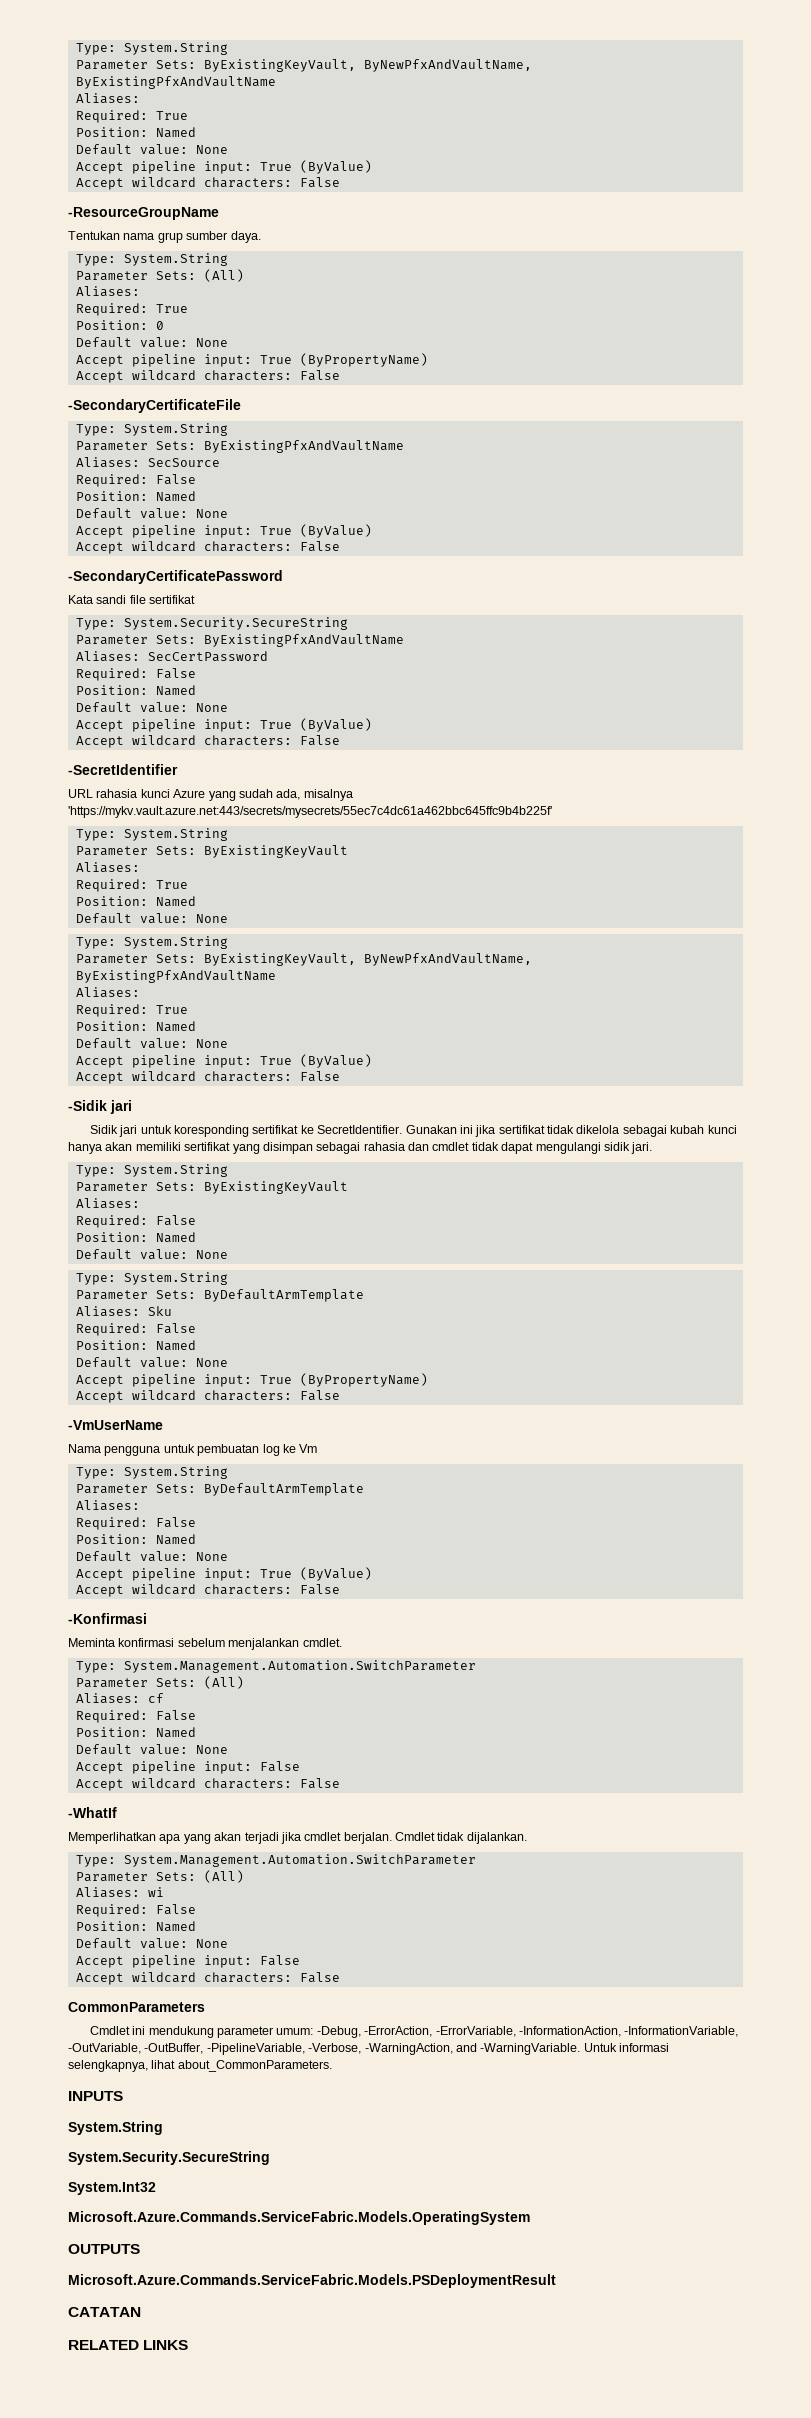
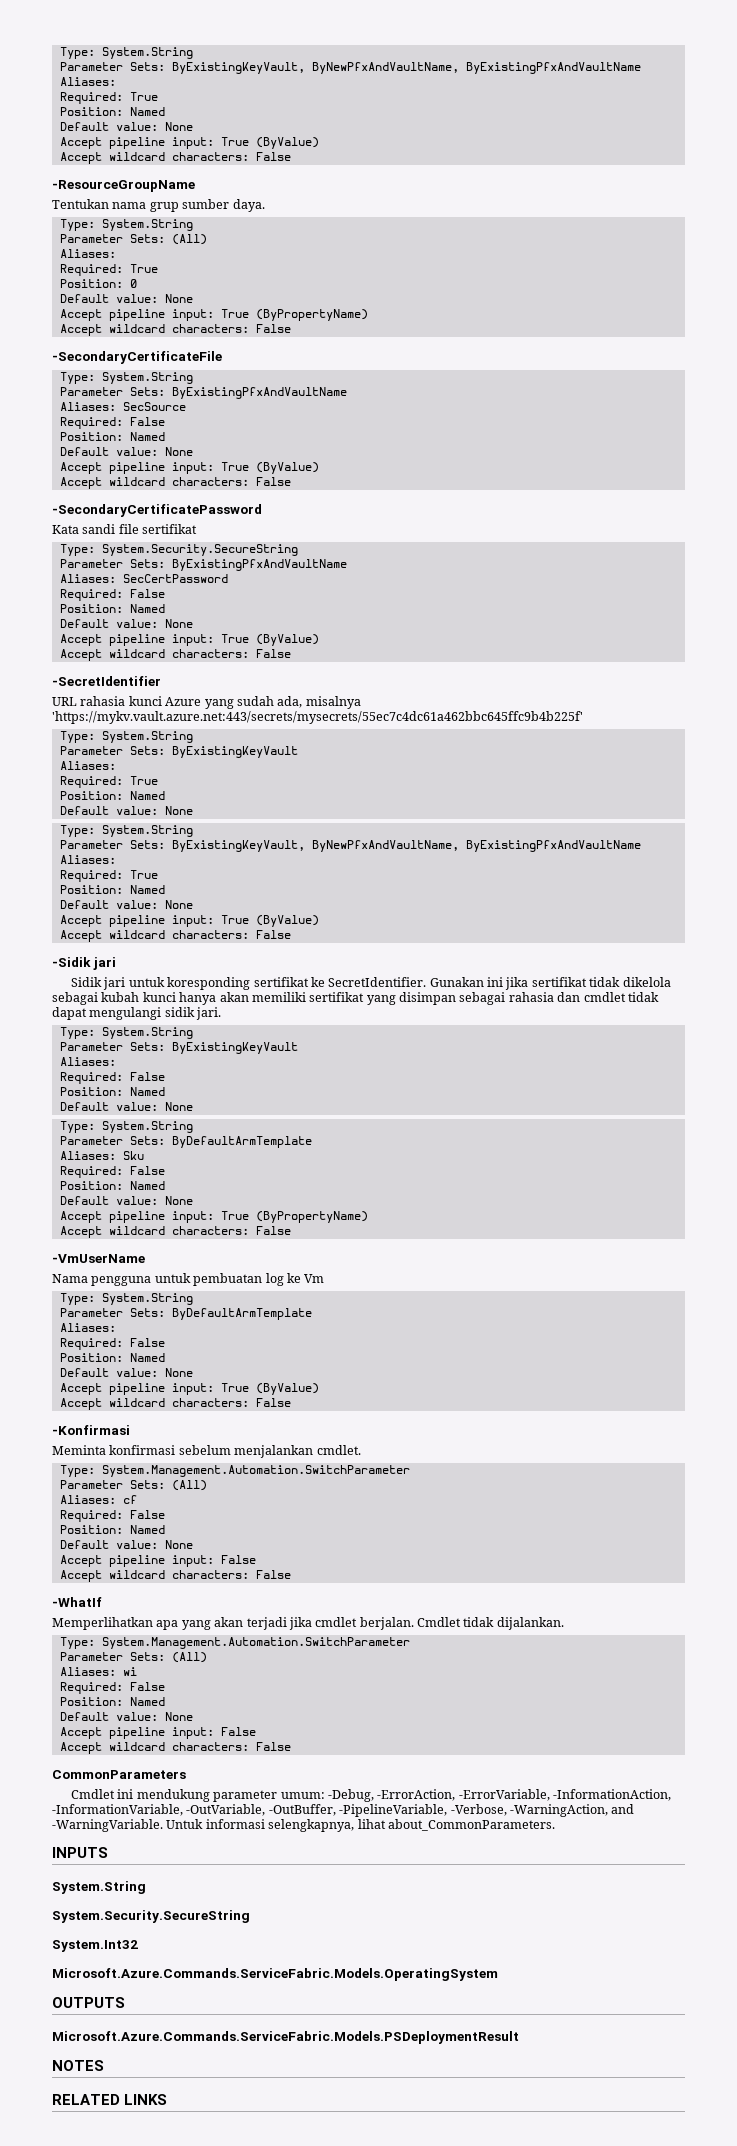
[68,2307,141,2317] CATATAN -> [52,2060,104,2071] NOTES

